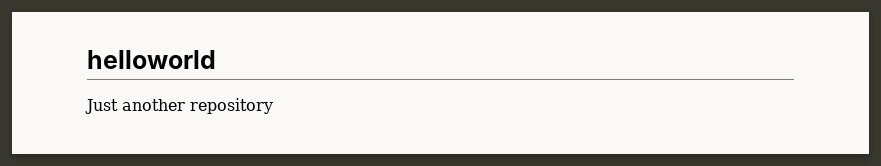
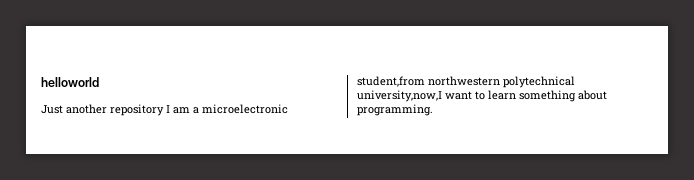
(273, 106) none -> [166,104,288,114] [357,76,575,88] [357,90,607,102] [357,104,433,116] I am a microelectronic student,from northwestern polytechnical university,now,I want to learn something about programming.

